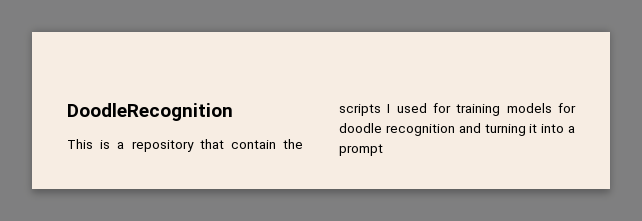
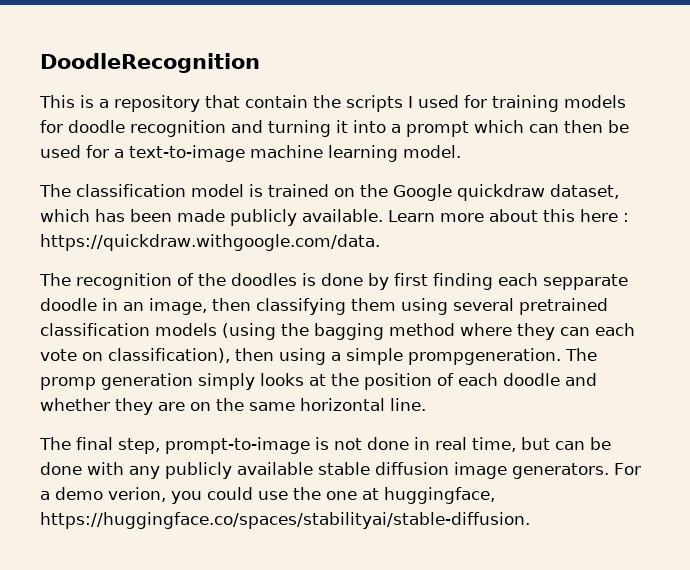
(383, 150) none -> [474,120,629,133] [40,145,461,162] [39,184,619,201] [40,209,629,226] [40,234,380,251] [39,273,628,290] [40,298,608,315] [40,323,635,340] [40,348,597,365] [40,373,597,390] [40,398,426,415] [39,437,611,454] [40,462,641,479] [40,487,495,504] [40,512,530,529] which can then be used for a text-to-image machine learning model. // The classification model is trained on the Google quickdraw dataset, which has been made publicly available. Learn more about this here : https://quickdraw.withgoogle.com/data. // The recognition of the doodles is done by first finding each sepparate doodle in an image, then classifying them using several pretrained classification models (using the bagging method where they can each vote on classification), then using a simple prompgeneration. The promp generation simply looks at the position of each doodle and whether they are on the same horizontal line. // The final step, prompt-to-image is not done in real time, but can be done with any publicly available stable diffusion image generators. For a demo verion, you could use the one at huggingface, https://huggingface.co/spaces/stabilityai/stable-diffusion.

